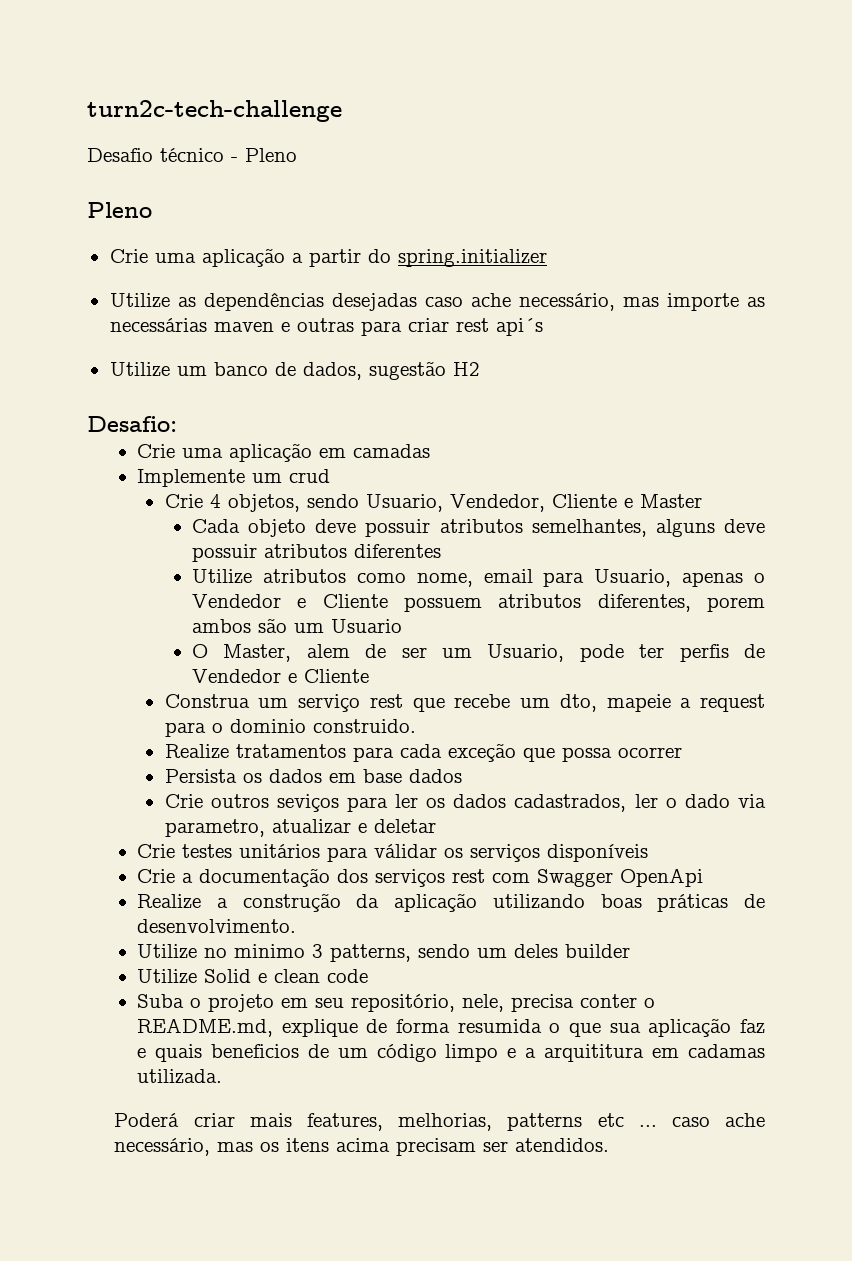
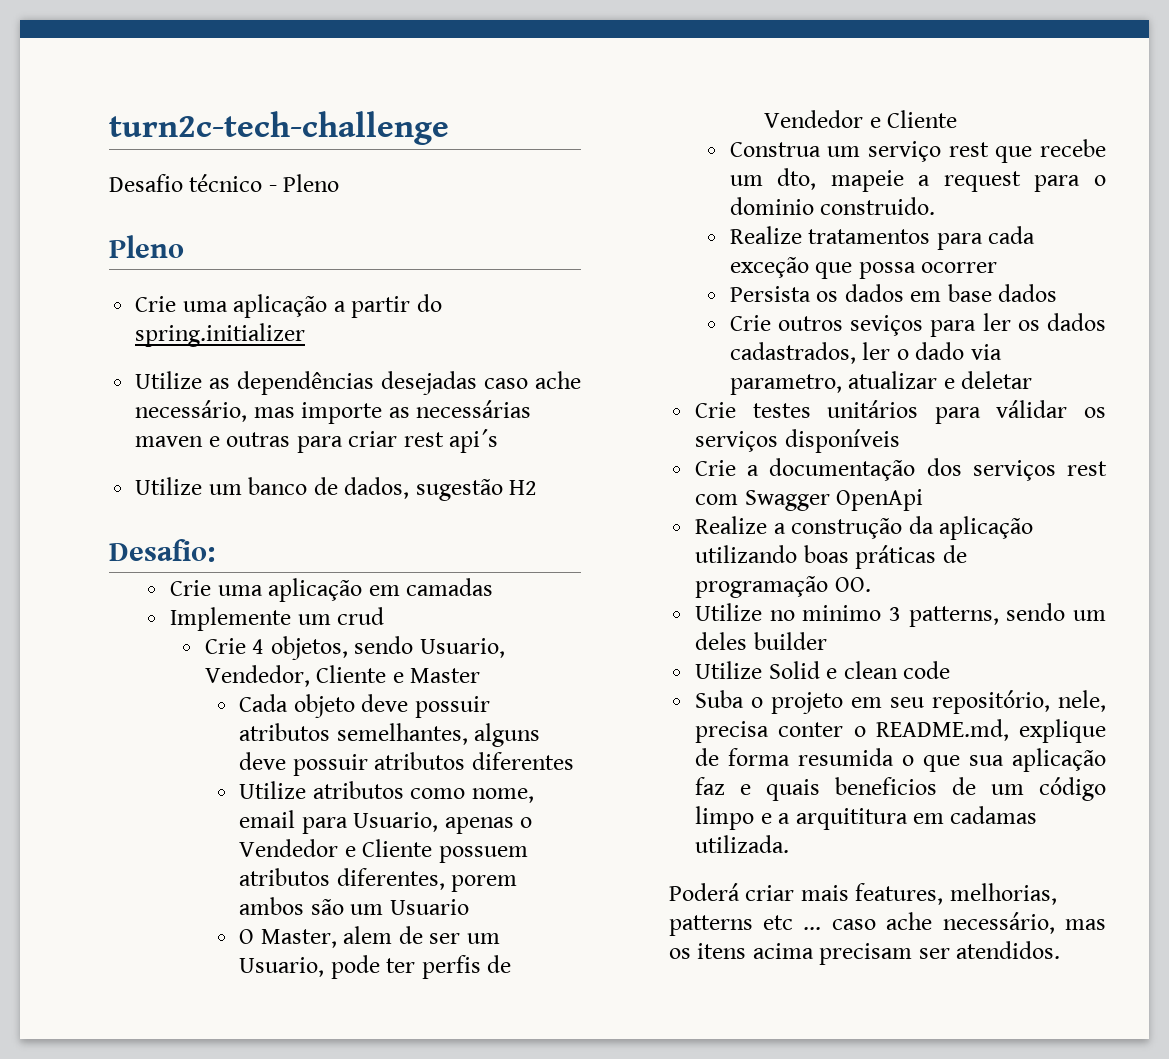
[137,919,297,933] desenvolvimento. -> [695,576,871,598] programação OO.

